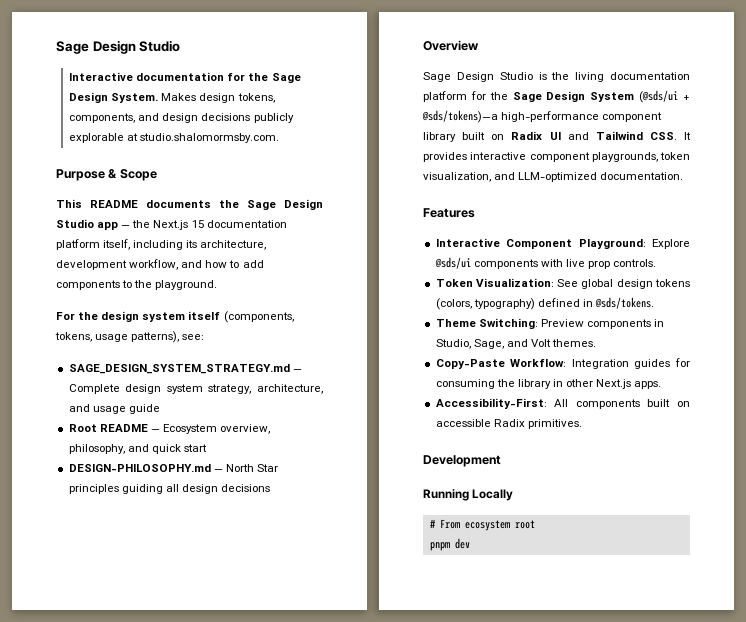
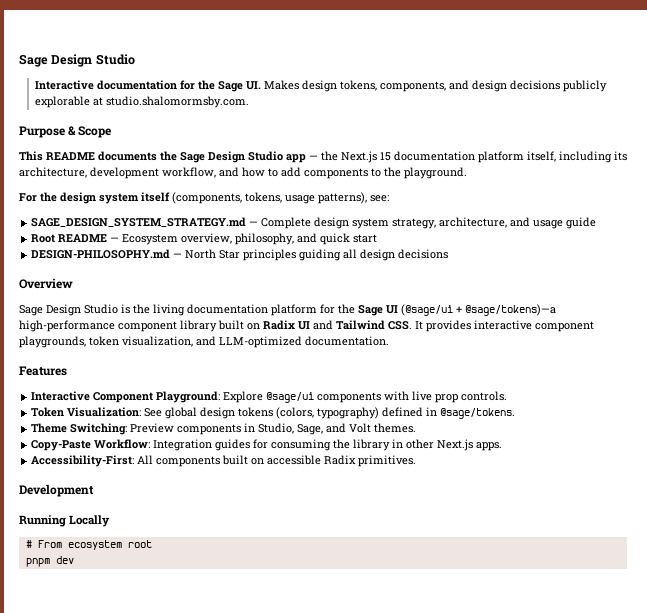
[69,92,159,103] Design System. -> [246,81,262,90] UI.
[546,90,690,103] [422,110,498,123] Design System (@sds/ui + @sds/tokens)—a -> [386,304,556,316] UI (@sage/ui + @sage/tokens)—a
[434,257,471,269] @sds/ui -> [266,392,315,403] @sage/ui
[595,297,655,309] @sds/tokens. -> [440,408,516,419] @sage/tokens.

